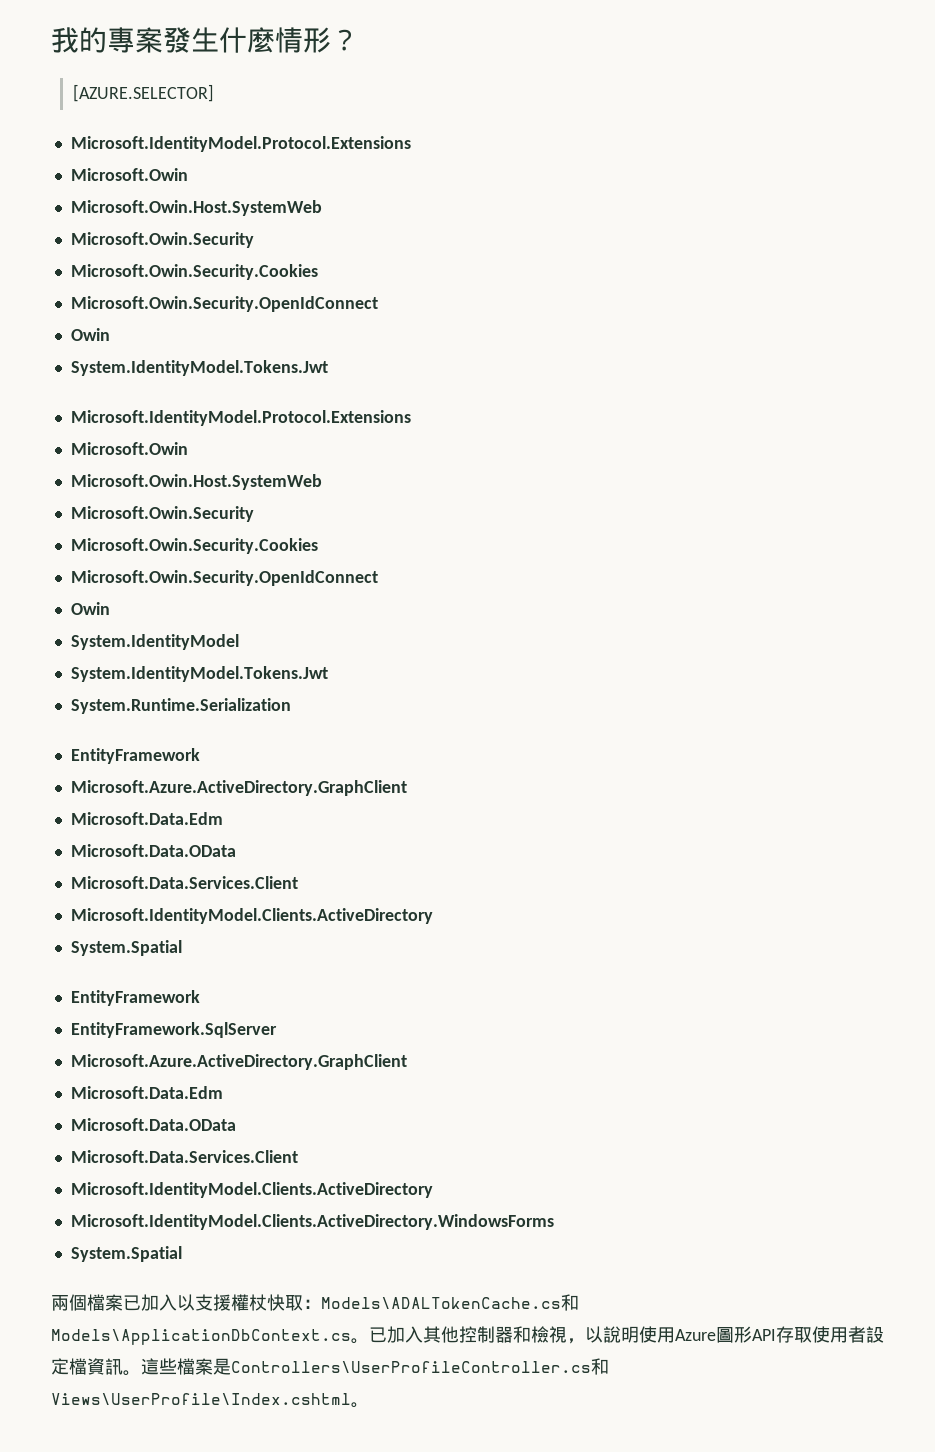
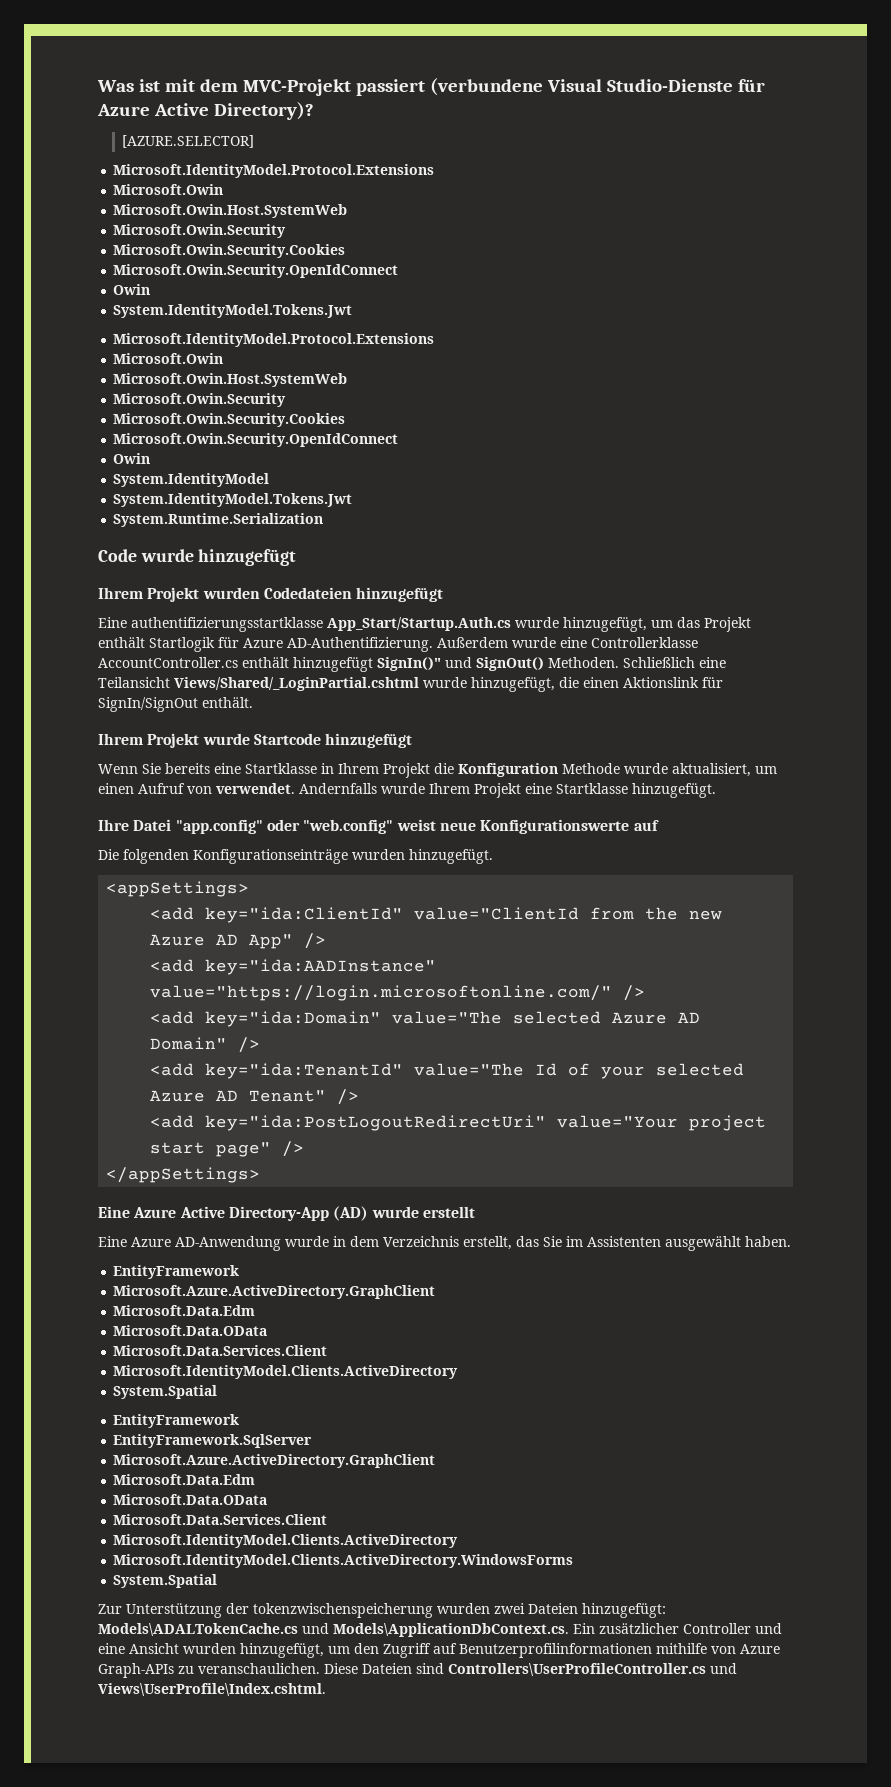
[51,27,359,53] 我的專案發生什麼情形？ -> [97,78,765,96] [97,102,314,120] Was ist mit dem MVC-Projekt passiert (verbundene Visual Studio-Dienste für Azure Active Directory)?
(291, 706) none -> [98,549,297,566] [98,587,444,602] [98,617,751,632] [98,637,698,652] [98,657,726,672] [98,677,723,692] [98,697,253,712] [98,733,413,748] [98,763,777,778] [98,783,716,798] [98,819,659,834] [98,849,493,864] [106,881,250,897] [150,907,723,923] [150,933,327,949] [150,959,437,975] [150,985,646,1001] [150,1011,701,1027] [150,1037,261,1053] [150,1063,745,1079] [150,1089,360,1105] [150,1115,767,1131] [150,1141,305,1157] [106,1167,261,1183] [98,1206,475,1221] [98,1236,791,1251] // Code wurde hinzugefügt // Ihrem Projekt wurden Codedateien hinzugefügt // Eine authentifizierungsstartklasse App_Start/Startup.Auth.cs wurde hinzugefügt, um das Projekt enthält Startlogik für Azure AD-Authentifizierung. Außerdem wurde eine Controllerklasse AccountController.cs enthält hinzugefügt SignIn()" und SignOut() Methoden. Schließlich eine Teilansicht Views/Shared/_LoginPartial.cshtml wurde hinzugefügt, die einen Aktionslink für SignIn/SignOut enthält. // Ihrem Projekt wurde Startcode hinzugefügt // Wenn Sie bereits eine Startklasse in Ihrem Projekt die Konfiguration Methode wurde aktualisiert, um einen Aufruf von verwendet. Andernfalls wurde Ihrem Projekt eine Startklasse hinzugefügt. // Ihre Datei "app.config" oder "web.config" weist neue Konfigurationswerte auf // Die folgenden Konfigurationseinträge wurden hinzugefügt. // <appSettings> // <add key="ida:ClientId" value="ClientId from the new Azure AD App" /> // <add key="ida:AADInstance" value="https://login.microsoftonline.com/" /> // <add key="ida:Domain" value="The selected Azure AD Domain" /> // <add key="ida:TenantId" value="The Id of your selected Azure AD Tenant" /> // <add key="ida:PostLogoutRedirectUri" value="Your project start page" /> // </appSettings> // Eine Azure Active Directory-App (AD) wurde erstellt // Eine Azure AD-Anwendung wurde in dem Verzeichnis erstellt, das Sie im Assistenten ausgewählt haben.
[51,1294,579,1311] [51,1326,884,1345] [51,1358,609,1376] [51,1393,369,1408] 兩個檔案已加入以支援權杖快取：Models\ADALTokenCache.cs和Models\ApplicationDbContext.cs。已加入其他控制器和檢視，以說明使用Azure圖形API存取使用者設定檔資訊。這些檔案是Controllers\UserProfileController.cs和Views\UserProfile\Index.cshtml。 -> [98,1603,666,1618] [98,1623,782,1637] [98,1643,780,1658] [98,1663,737,1678] [98,1683,326,1696] Zur Unterstützung der tokenzwischenspeicherung wurden zwei Dateien hinzugefügt: Models\ADALTokenCache.cs und Models\ApplicationDbContext.cs. Ein zusätzlicher Controller und eine Ansicht wurden hinzugefügt, um den Zugriff auf Benutzerprofilinformationen mithilfe von Azure Graph-APIs zu veranschaulichen. Diese Dateien sind Controllers\UserProfileController.cs und Views\UserProfile\Index.cshtml.

